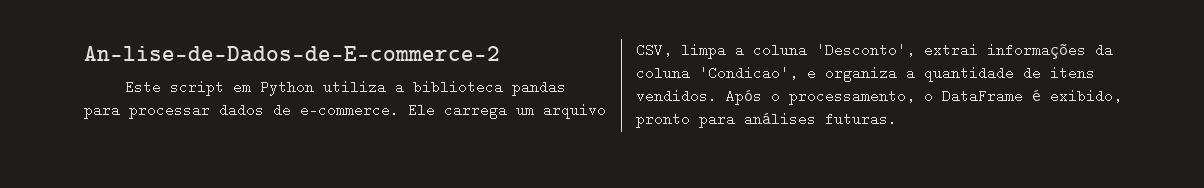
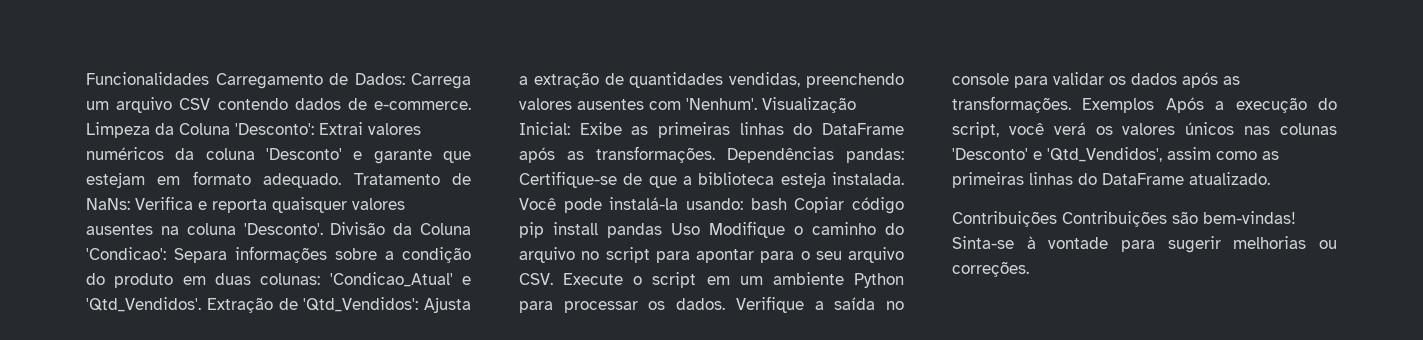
[84,46,500,62] [125,80,567,96] [84,103,606,119] [636,43,1113,59] [636,66,1095,82] [636,89,1122,105] [636,112,897,128] An-lise-de-Dados-de-E-commerce-2 // Este script em Python utiliza a biblioteca pandas para processar dados de e-commerce. Ele carrega um arquivo CSV, limpa a coluna 'Desconto', extrai informações da coluna 'Condicao', e organiza a quantidade de itens vendidos. Após o processamento, o DataFrame é exibido, pronto para análises futuras. -> [86,72,471,89] [86,97,471,113] [86,122,421,138] [86,147,471,164] [86,171,471,188] [86,196,405,213] [86,222,471,235] [86,246,471,263] [86,272,471,288] [86,297,471,313] [519,72,904,88] [519,97,856,113] [519,122,904,138] [519,146,904,163] [519,171,904,188] [519,197,904,214] [519,221,904,238] [519,247,904,263] [519,272,904,288] [519,296,904,313] [952,72,1240,88] [952,96,1337,113] [952,122,1337,138] [952,147,1279,162] [952,172,1270,188] [952,211,1296,227] [952,236,1337,253] [952,261,1029,277] Funcionalidades Carregamento de Dados: Carrega um arquivo CSV contendo dados de e-commerce. Limpeza da Coluna 'Desconto': Extrai valores numéricos da coluna 'Desconto' e garante que estejam em formato adequado. Tratamento de NaNs: Verifica e reporta quaisquer valores ausentes na coluna 'Desconto'. Divisão da Coluna 'Condicao': Separa informações sobre a condição do produto em duas colunas: 'Condicao_Atual' e 'Qtd_Vendidos'. Extração de 'Qtd_Vendidos': Ajusta a extração de quantidades vendidas, preenchendo valores ausentes com 'Nenhum'. Visualização Inicial: Exibe as primeiras linhas do DataFrame após as transformações. Dependências pandas: Certifique-se de que a biblioteca esteja instalada. Você pode instalá-la usando: bash Copiar código pip install pandas Uso Modifique o caminho do arquivo no script para apontar para o seu arquivo CSV. Execute o script em um ambiente Python para processar os dados. Verifique a saída no console para validar os dados após as transformações. Exemplos Após a execução do script, você verá os valores únicos nas colunas 'Desconto' e 'Qtd_Vendidos', assim como as primeiras linhas do DataFrame atualizado. // Contribuições Contribuições são bem-vindas! Sinta-se à vontade para sugerir melhorias ou correções.

